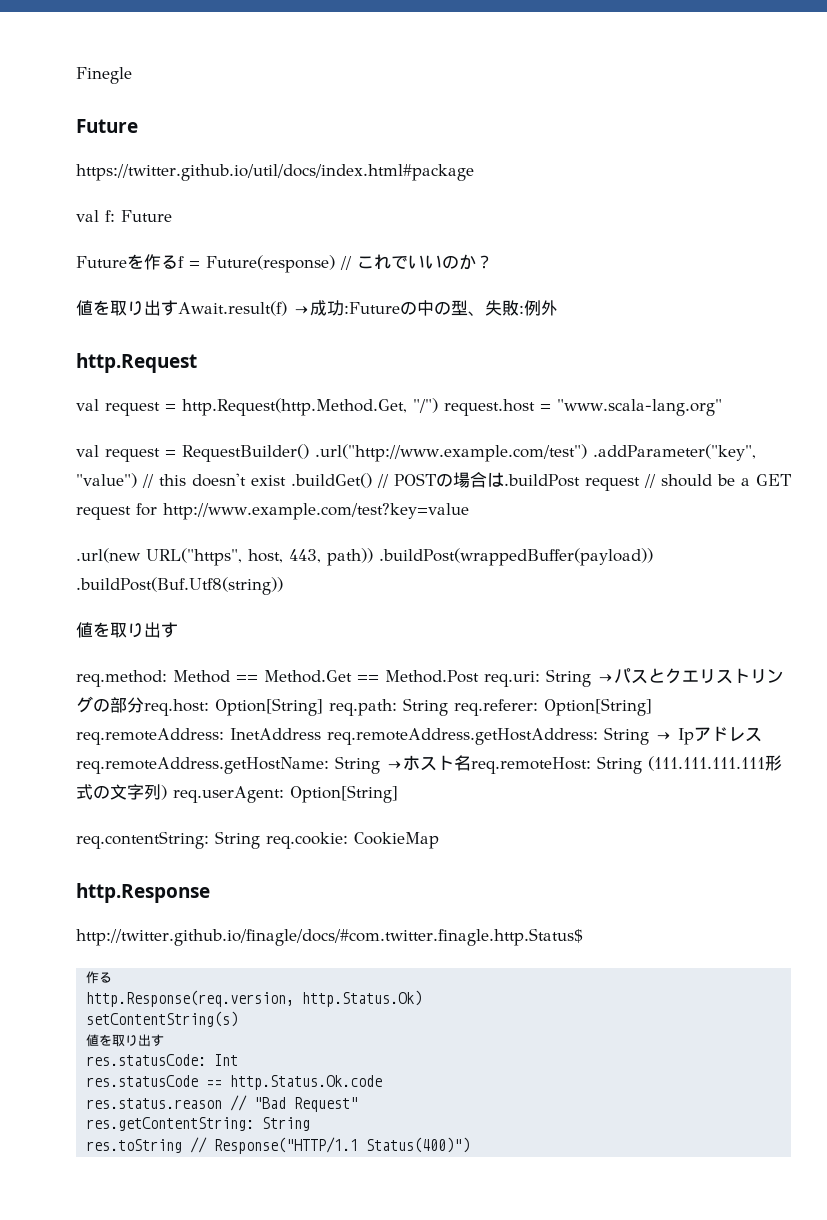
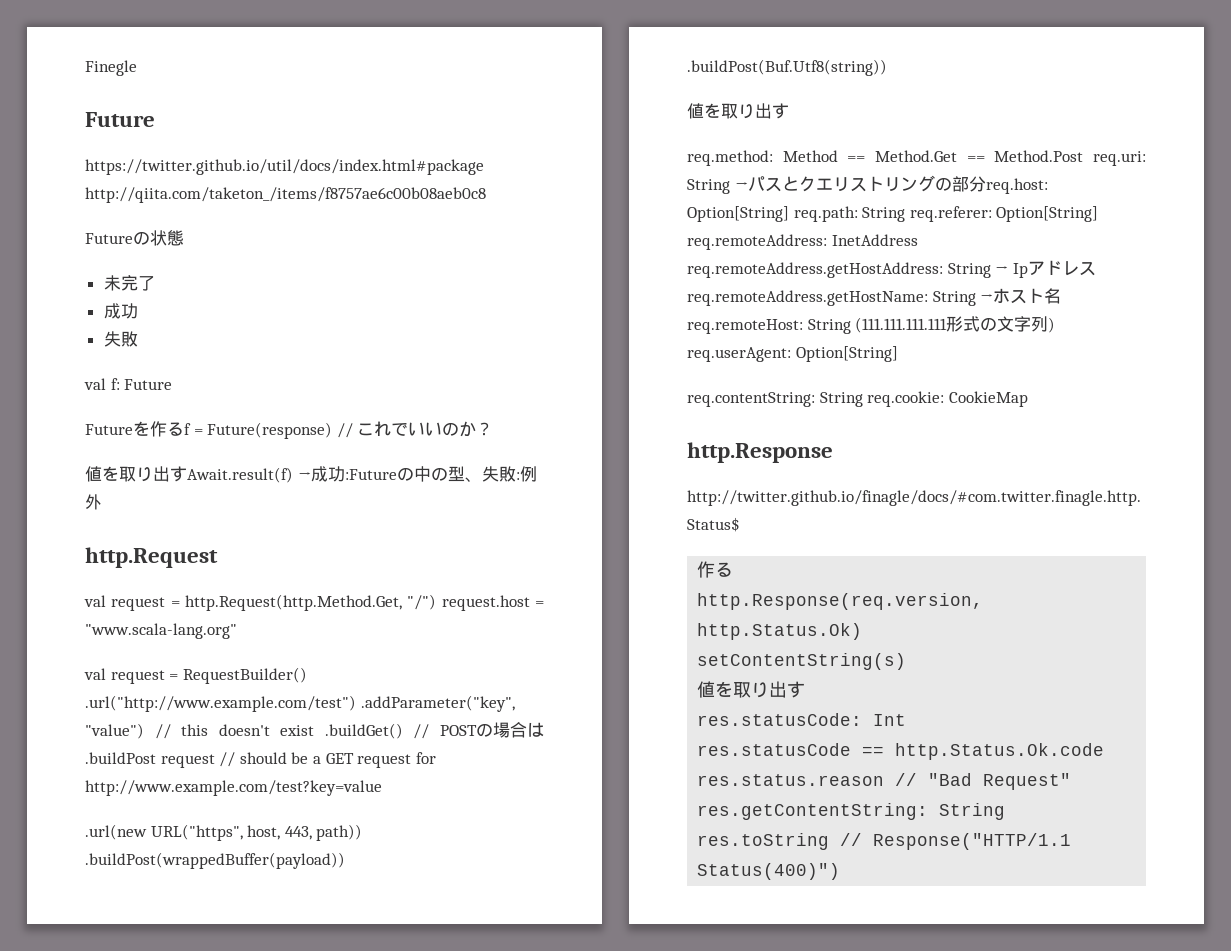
(474, 172) none -> [85,187,486,203] [85,230,184,246] [103,275,155,291] [103,303,138,319] [103,331,138,347] http://qiita.com/taketon_/items/f8757ae6c00b08aeb0c8 // Futureの状態 // 未完了 // 成功 // 失敗

